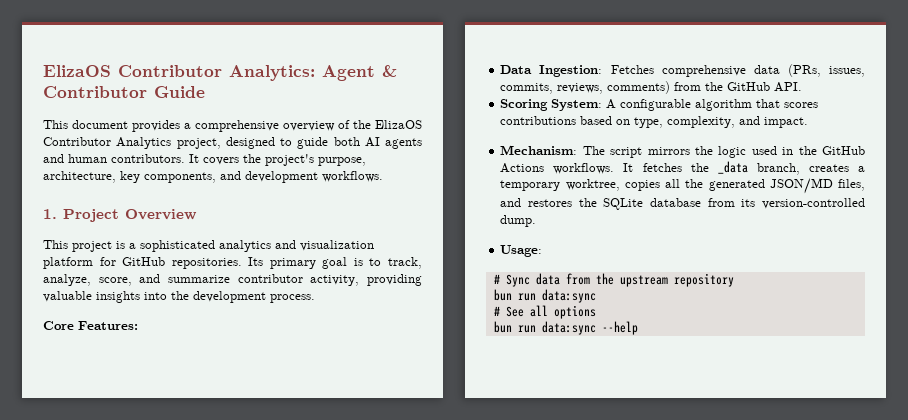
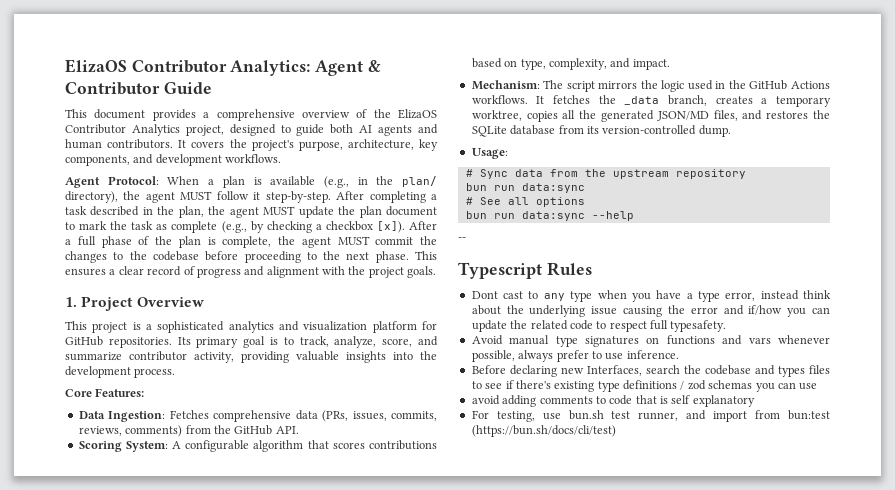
(383, 176) none -> [65,176,437,188] [65,191,438,203] [65,206,437,218] [65,221,437,233] [65,236,437,248] [65,251,438,263] [65,266,437,278] // Agent Protocol: When a plan is available (e.g., in the plan/ directory), the agent MUST follow it step-by-step. After completing a task described in the plan, the agent MUST update the plan document to mark the task as complete (e.g., by checking a checkbox [x]). After a full phase of the plan is complete, the agent MUST commit the changes to the codebase before proceeding to the next phase. This ensures a clear record of progress and alignment with the project goals.
(638, 328) none -> [458,237,466,241] [458,262,592,279] [471,290,831,302] [471,305,830,317] [471,320,727,332] [471,335,830,347] [471,350,679,362] [471,365,830,377] [471,380,818,392] [471,395,755,407] [471,410,830,422] [471,425,616,437] // -- // Typescript Rules // Dont cast to any type when you have a type error, instead think about the underlying issue causing the error and if/how you can update the related code to respect full typesafety. // Avoid manual type signatures on functions and vars whenever possible, always prefer to use inference. // Before declaring new Interfaces, search the codebase and types files to see if there's existing type definitions / zod schemas you can use // avoid adding comments to code that is self explanatory // For testing, use bun.sh test runner, and import from bun:test (https://bun.sh/docs/cli/test)

